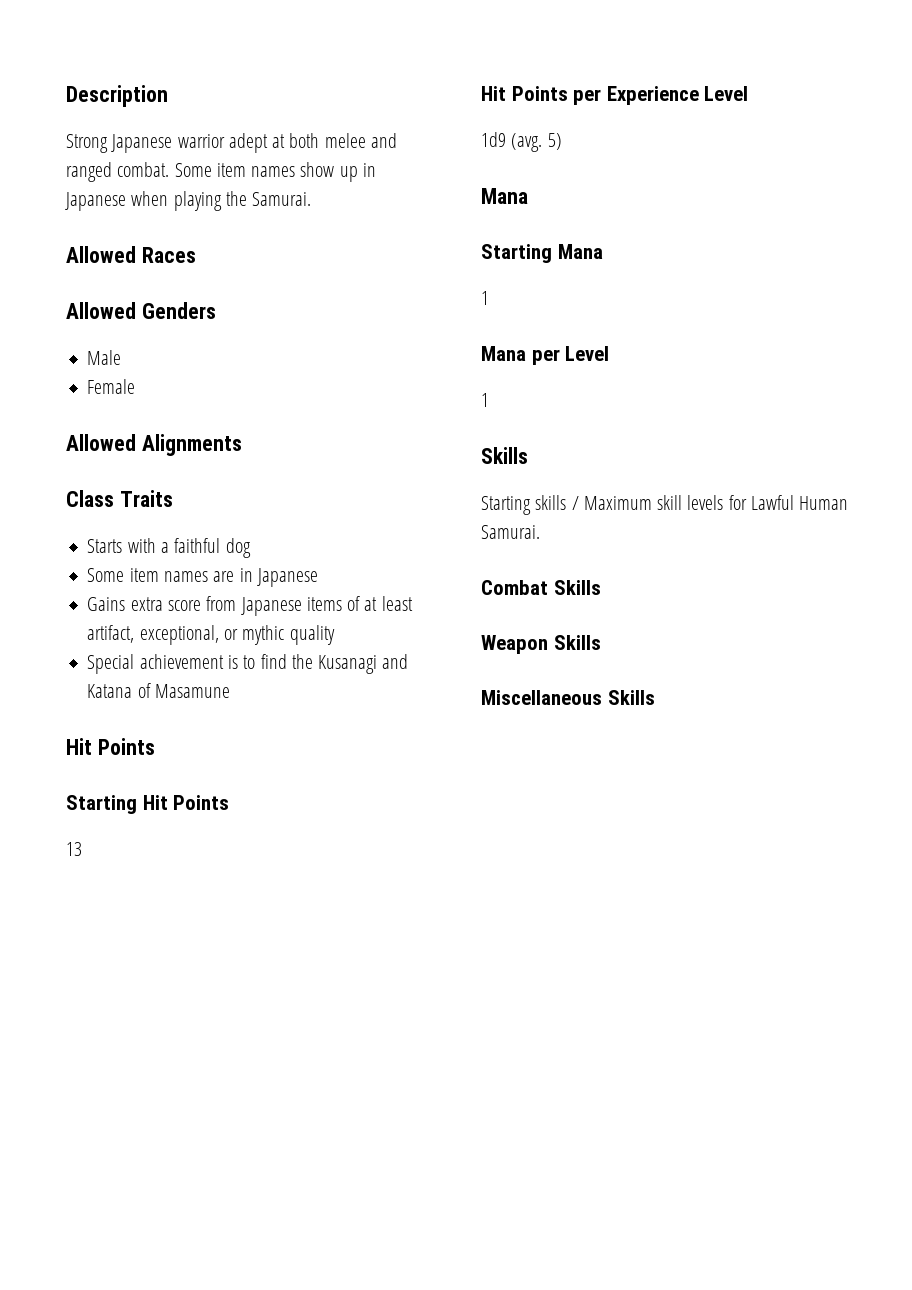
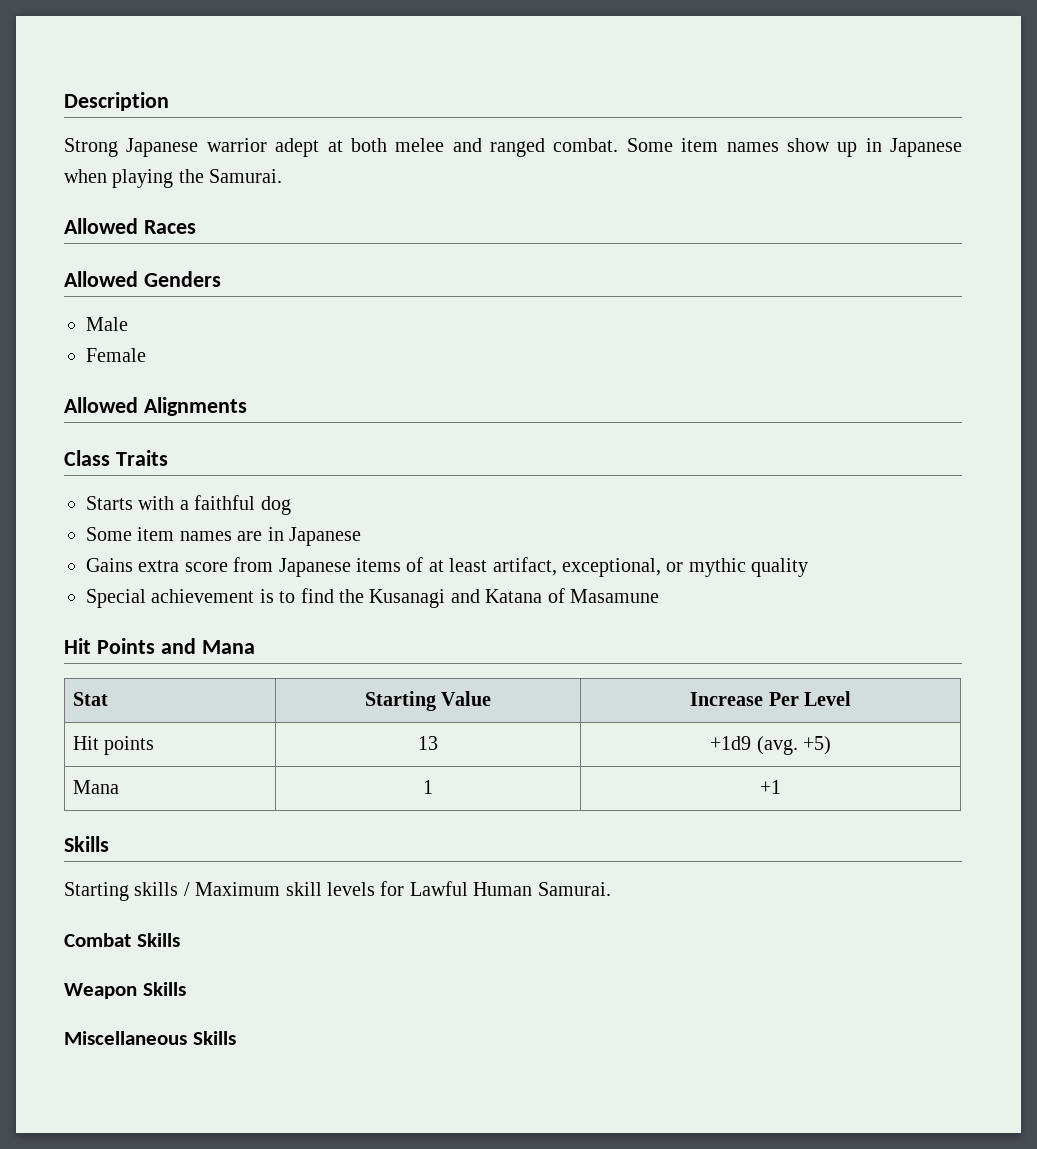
[66,795,230,814] [66,842,82,856] [481,86,749,105] [481,132,562,152] [481,188,528,204] [481,244,603,263] [481,291,489,305] [481,346,610,365] [481,393,489,407] // Starting Hit Points // 13 // Hit Points per Experience Level // 1d9 (avg. 5) // Mana // Starting Mana // 1 // Mana per Level // 1 -> [160,638,255,654] [72,692,108,706] [364,691,492,711] [690,691,851,706] [72,736,155,755] [418,736,438,750] [710,736,831,755] [72,780,119,794] [423,780,433,794] [760,780,781,794] and Mana // Stat | Starting Value | Increase Per Level // Hit points | 13 | +1d9 (avg. +5) // Mana | 1 | +1

